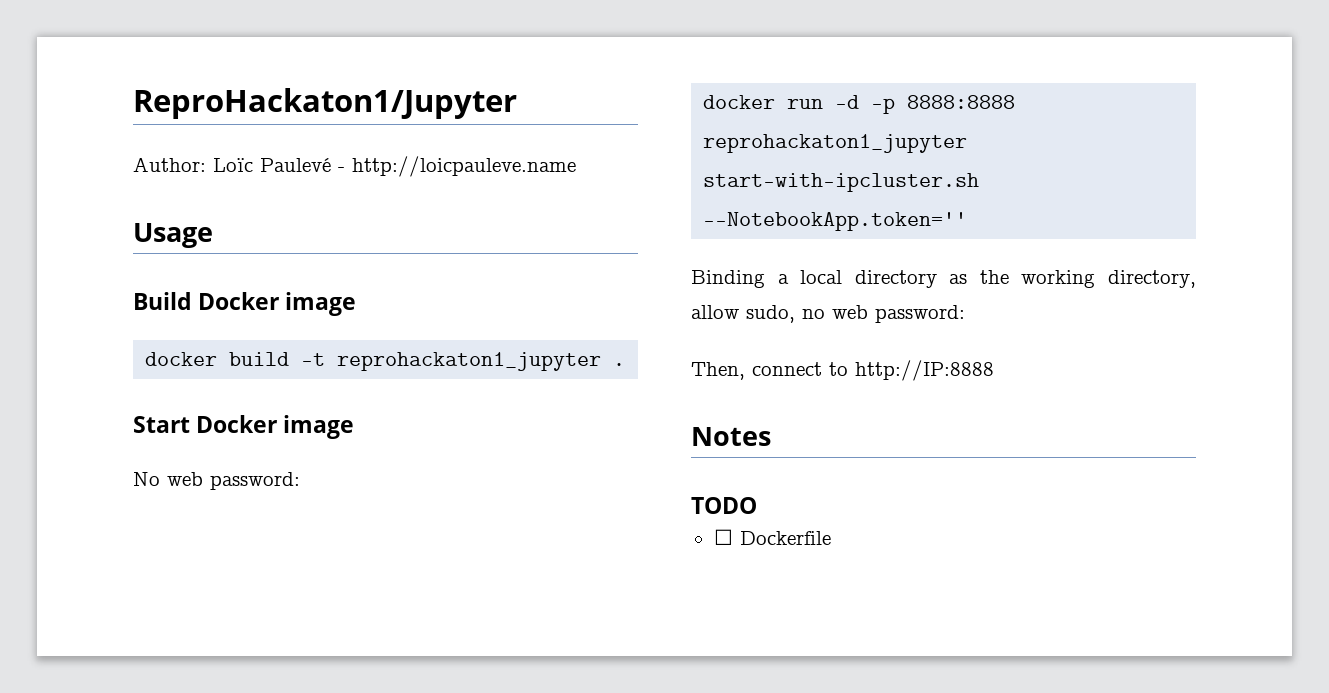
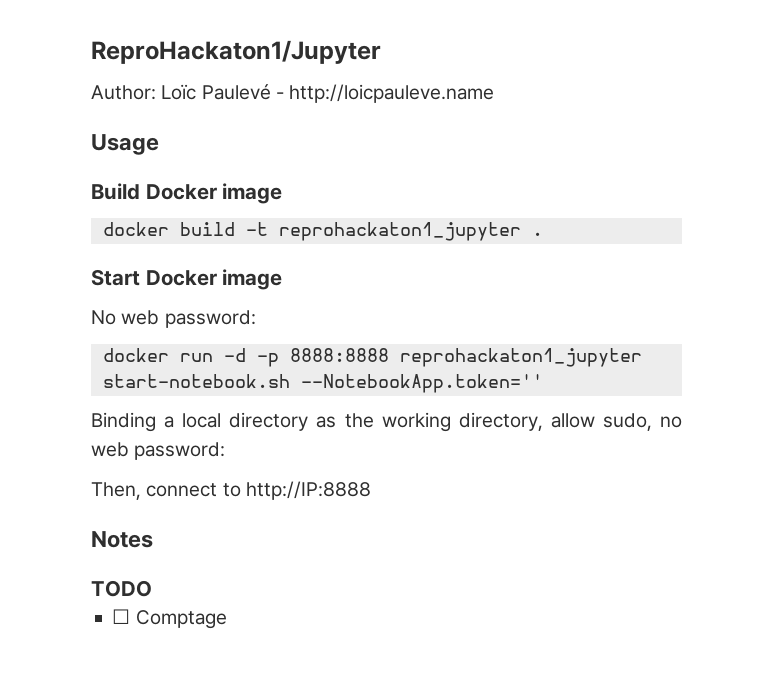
[703,173,980,192] start-with-ipcluster.sh -> [102,374,290,388] start-notebook.sh
[739,531,831,545] Dockerfile -> [135,610,227,629] Comptage

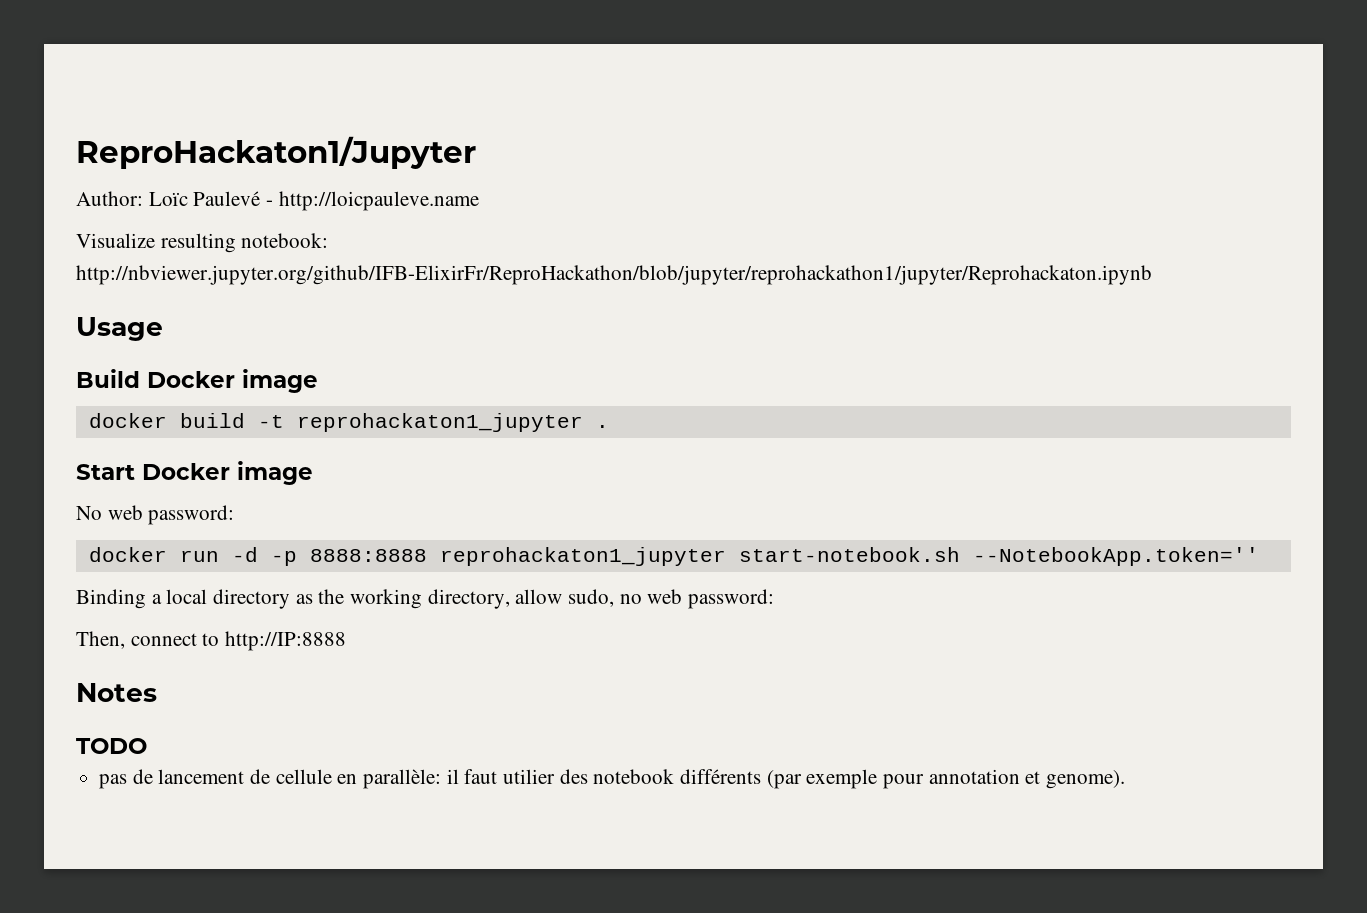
(495, 93) none -> [76,233,329,253] [76,265,1152,285] // Visualize resulting notebook: http://nbviewer.jupyter.org/github/IFB-ElixirFr/ReproHackathon/blob/jupyter/reprohackathon1/jupyter/Reprohackaton.ipynb
[112,609,227,629] ☐ Comptage -> [99,769,1126,789] pas de lancement de cellule en parallèle: il faut utilier des notebook différents (par exemple pour annotation et genome).

